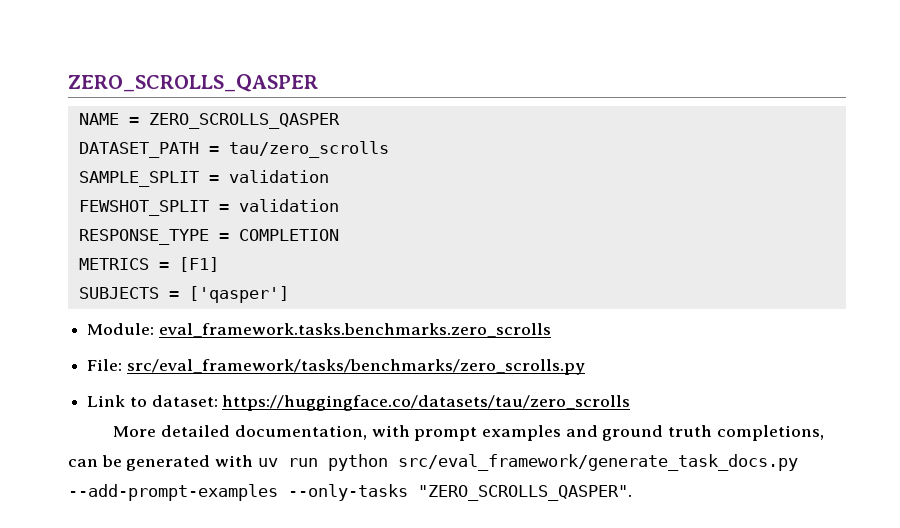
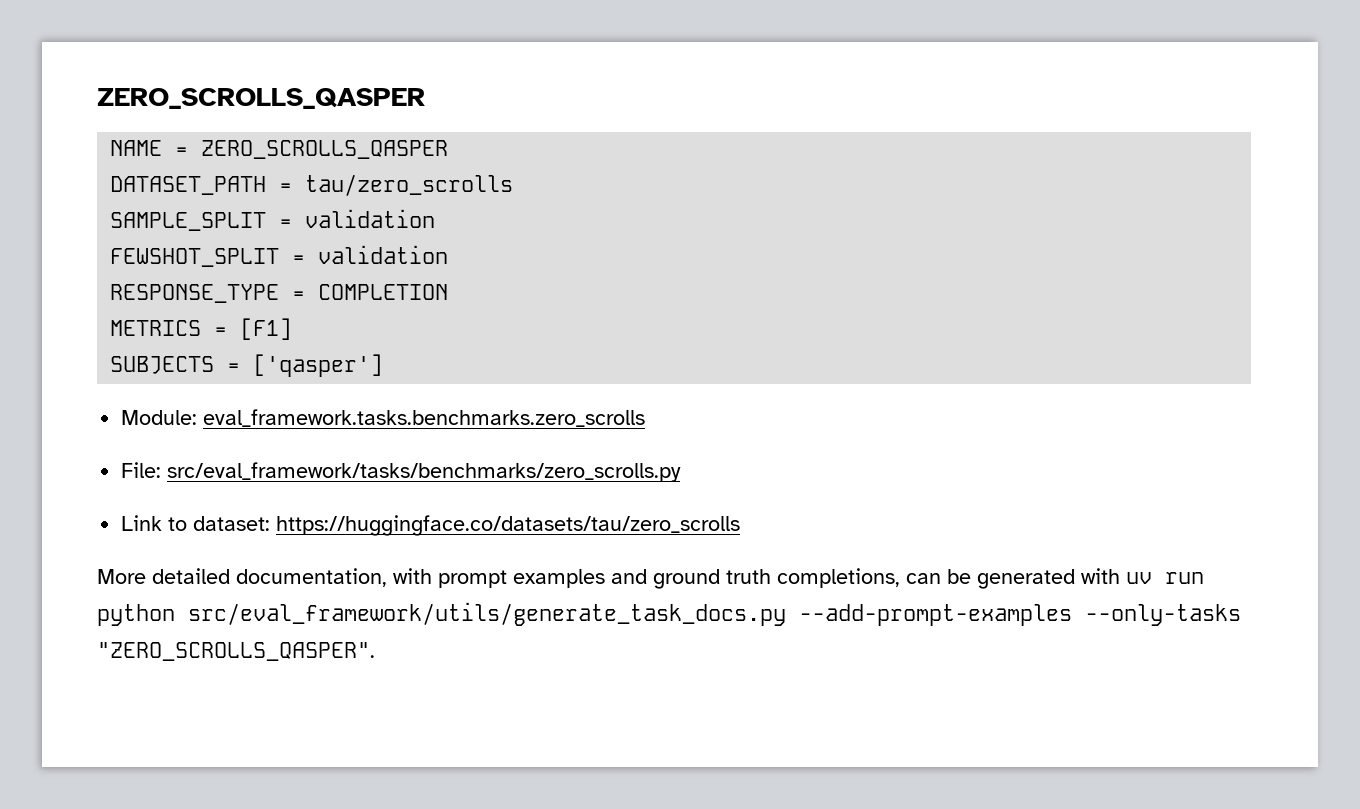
[397,454,798,471] src/eval_framework/generate_task_docs.py -> [188,602,786,626] src/eval_framework/utils/generate_task_docs.py

